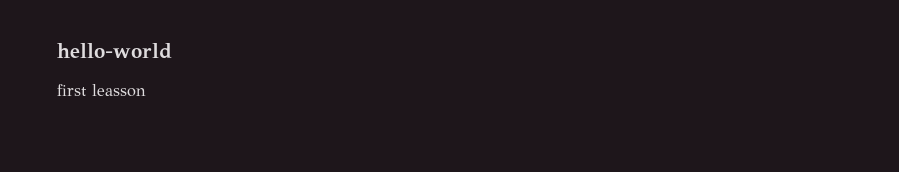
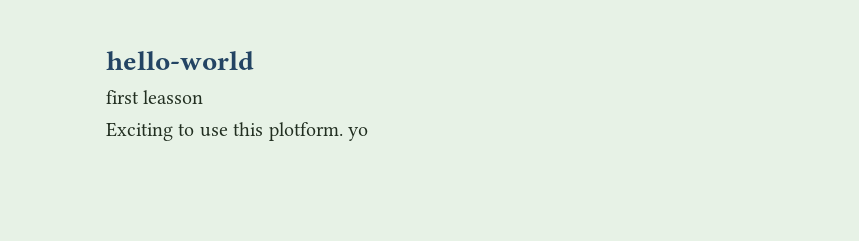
(146, 90) none -> [106,122,368,141] // Exciting to use this plotform. yo

